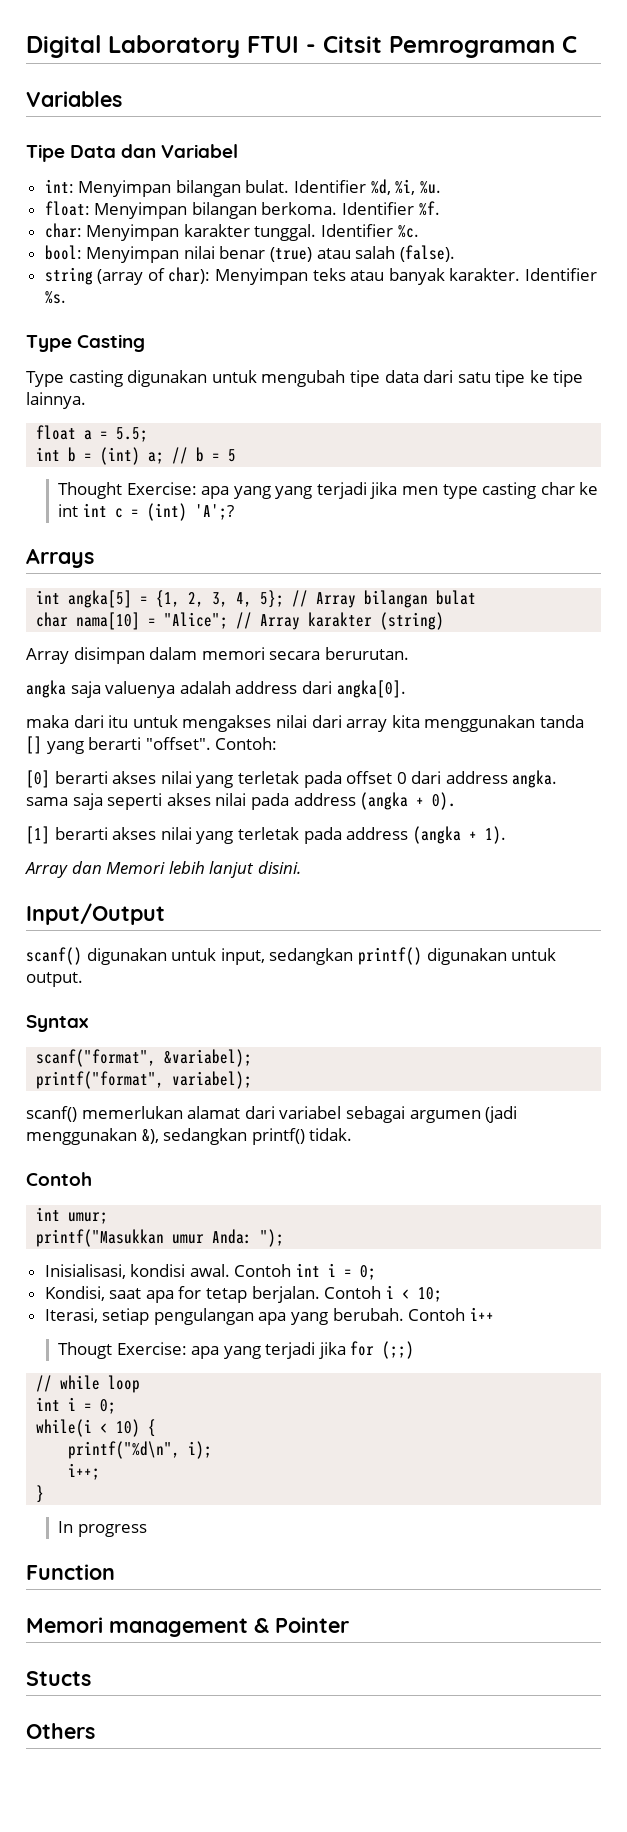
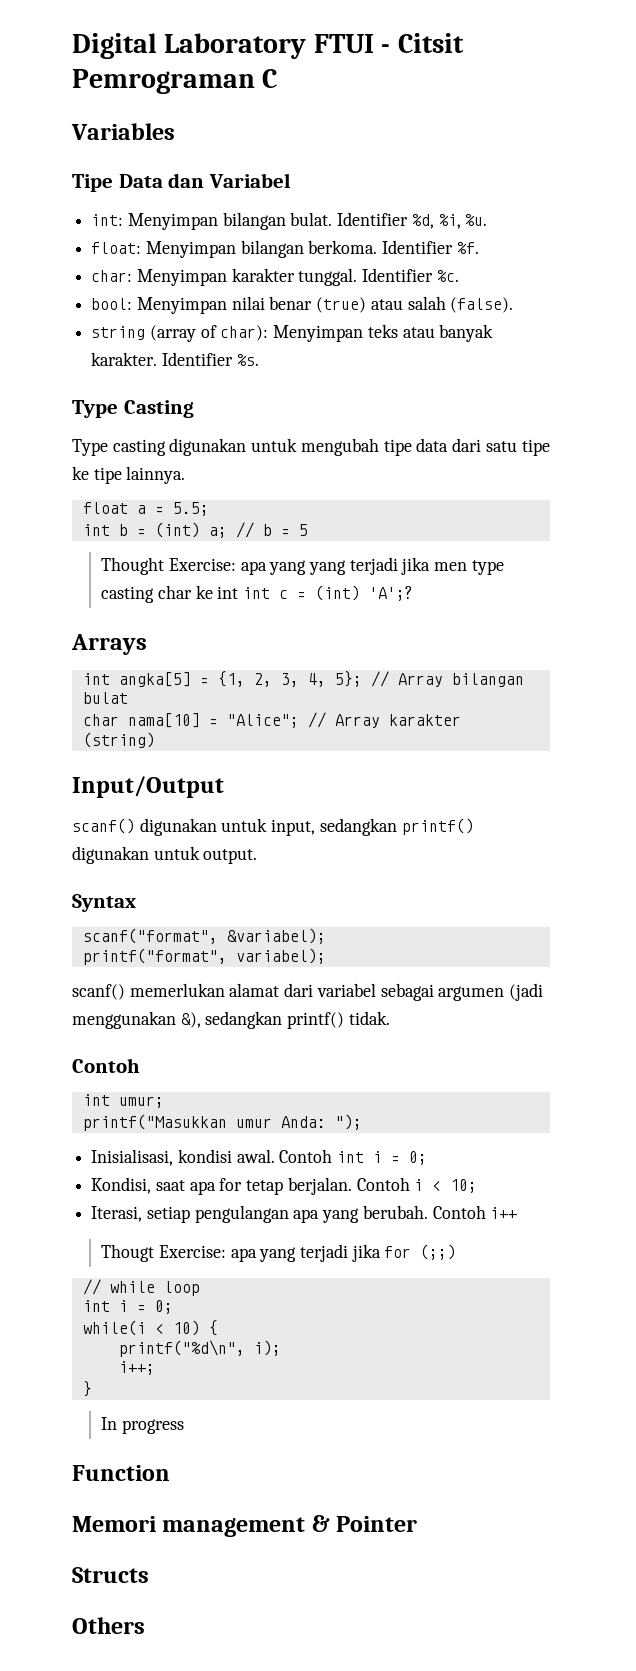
[26,647,409,664] [26,680,406,698] [26,715,584,732] [26,736,278,754] [26,770,558,788] [26,792,457,810] [26,826,506,844] [25,861,301,878] // Array disimpan dalam memori secara berurutan. // angka saja valuenya adalah address dari angka[0]. // maka dari itu untuk mengakses nilai dari array kita menggunakan tanda [] yang berarti "offset". Contoh: // [0] berarti akses nilai yang terletak pada offset 0 dari address angka. sama saja seperti akses nilai pada address (angka + 0). // [1] berarti akses nilai yang terletak pada address (angka + 1). // Array dan Memori lebih lanjut disini. -> (155, 740) none
[26,1671,91,1686] Stucts -> [72,1567,149,1583] Structs

